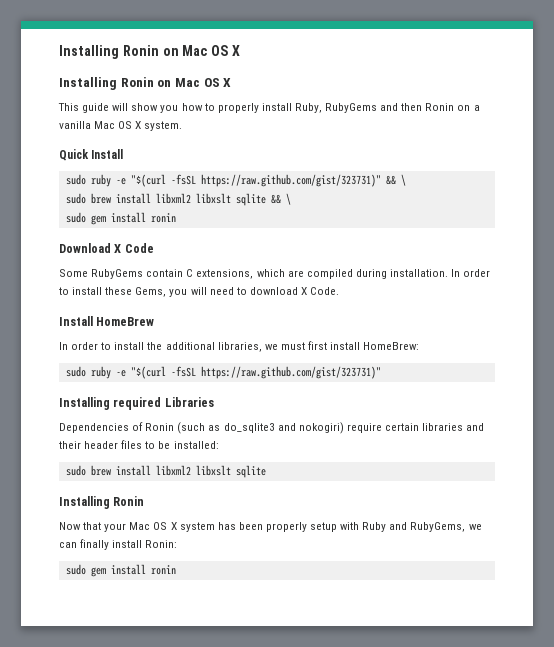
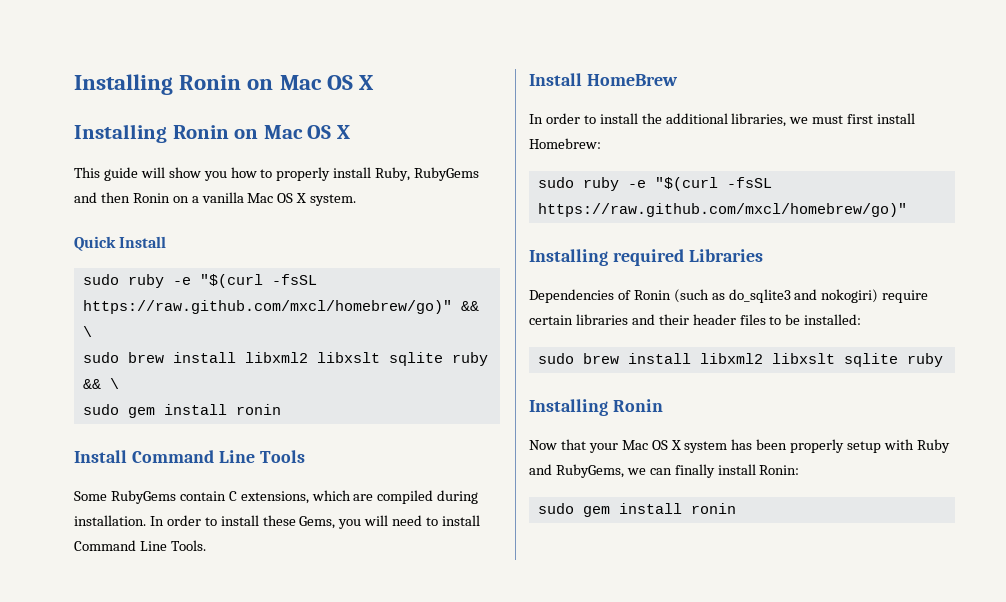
[200,174,381,187] https://raw.github.com/gist/323731)" -> [82,300,452,314] https://raw.github.com/mxcl/homebrew/go)"
(266, 199) none -> [451,352,488,366] ruby
[59,243,154,253] Download X Code -> [74,450,305,463] Install Command Line Tools
[249,287,340,295] download X Code. -> [442,515,481,526] [74,540,206,551] install Command Line Tools.
[363,342,420,350] [65,366,381,379] HomeBrew: // sudo ruby -e "$(curl -fsSL https://raw.github.com/gist/323731)" -> [529,138,601,149] [537,177,772,191] [537,203,907,217] Homebrew: // sudo ruby -e "$(curl -fsSL https://raw.github.com/mxcl/homebrew/go)"
(266, 471) none -> [906,353,943,367] ruby

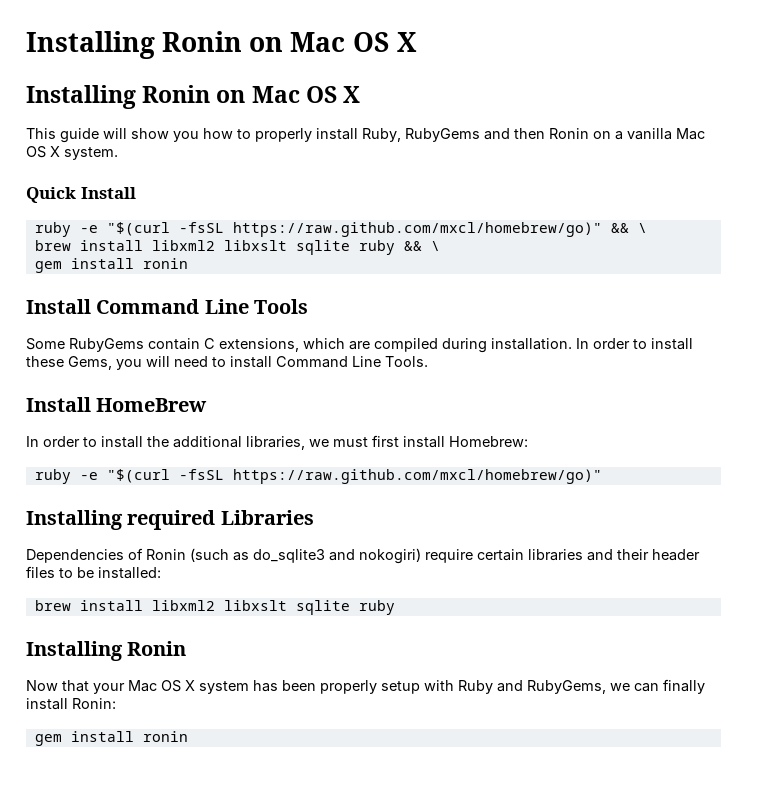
[82,274,119,285] sudo -> (136, 193) none
[82,352,119,363] sudo -> (647, 228) none
[82,404,119,415] sudo -> (440, 246) none
[537,177,574,188] sudo -> (528, 441) none
[537,353,574,364] sudo -> (161, 573) none
[537,503,574,514] sudo -> (116, 703) none

